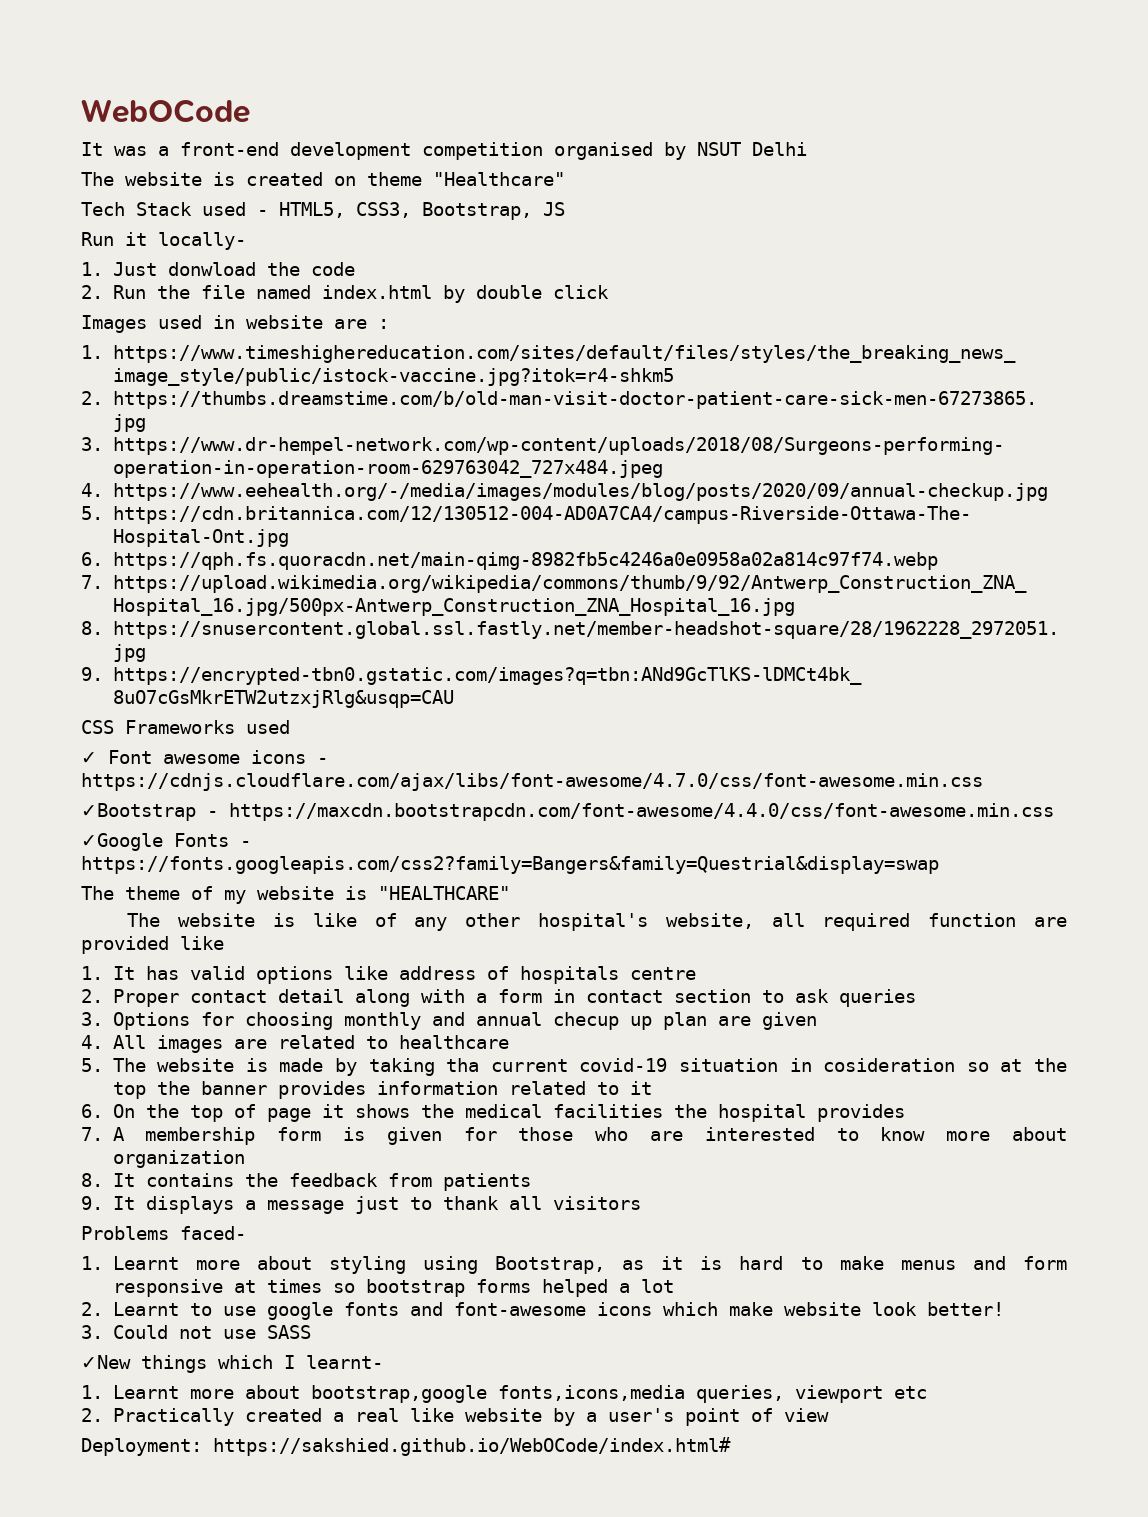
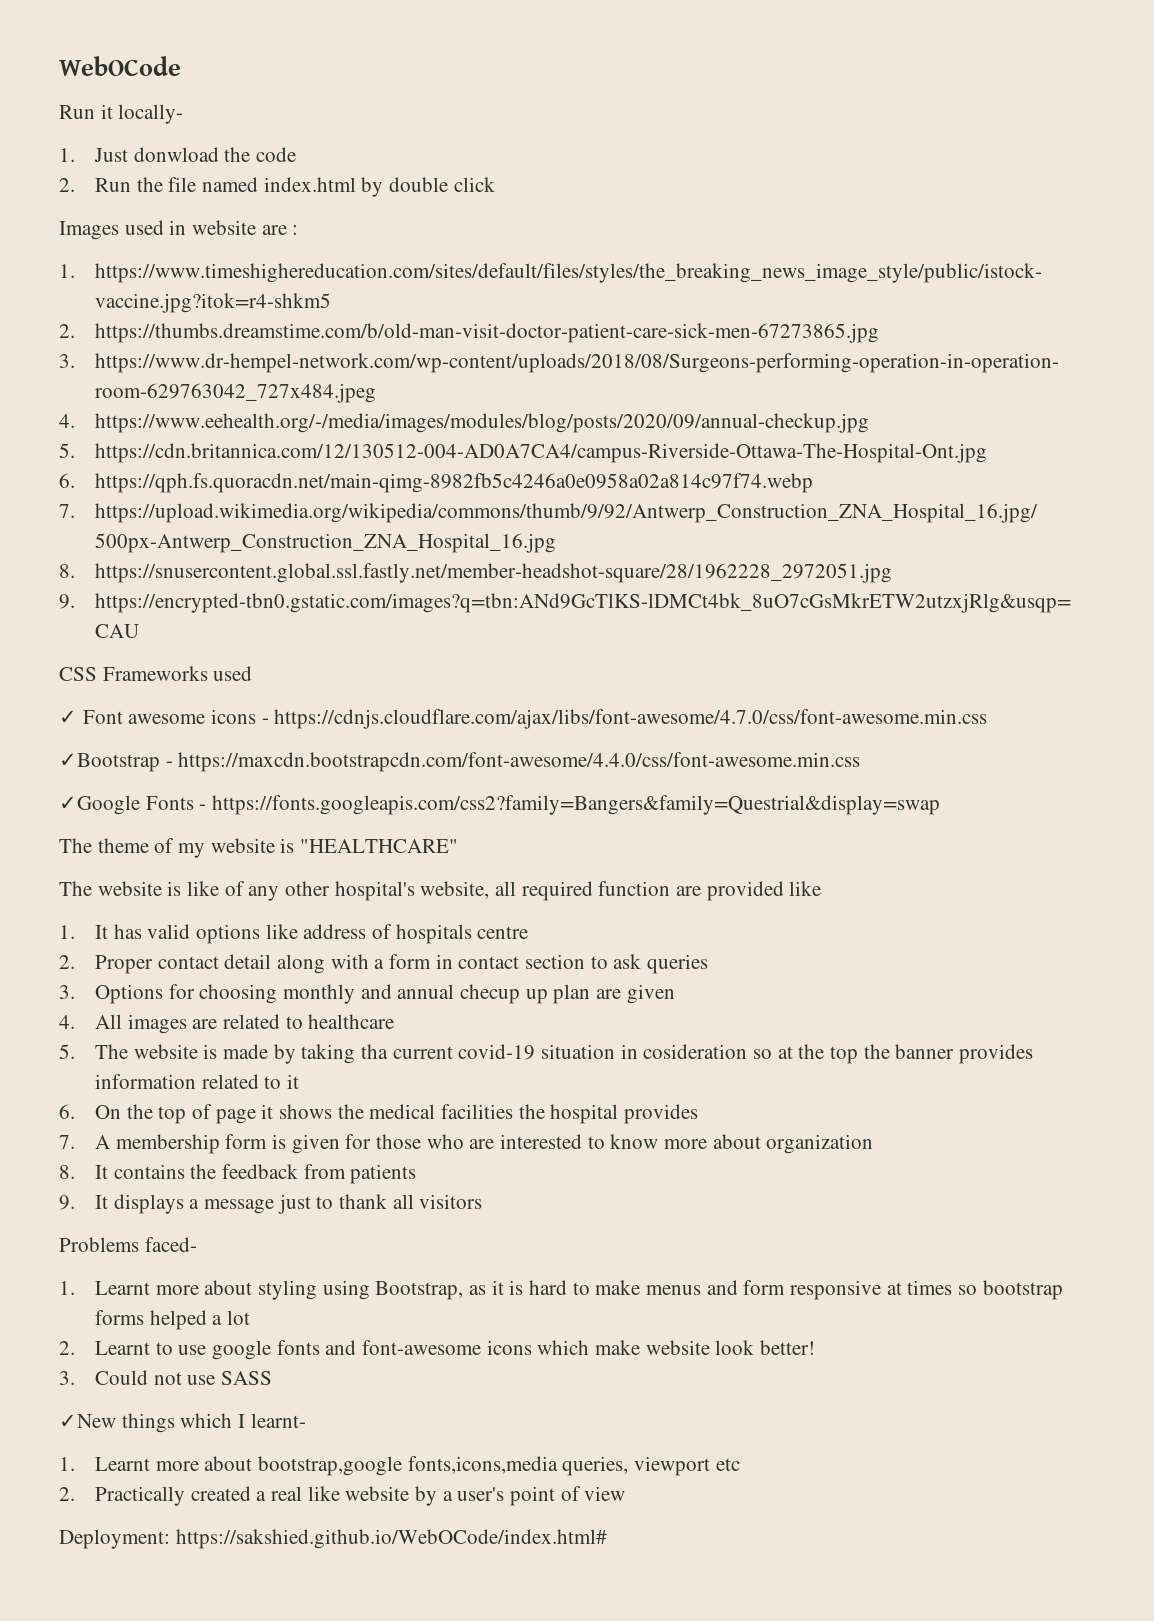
[81,142,807,160] [81,172,565,186] [81,202,565,220] // It was a front-end development competition organised by NSUT Delhi // The website is created on theme "Healthcare" // Tech Stack used - HTML5, CSS3, Bootstrap, JS -> (181, 66) none

